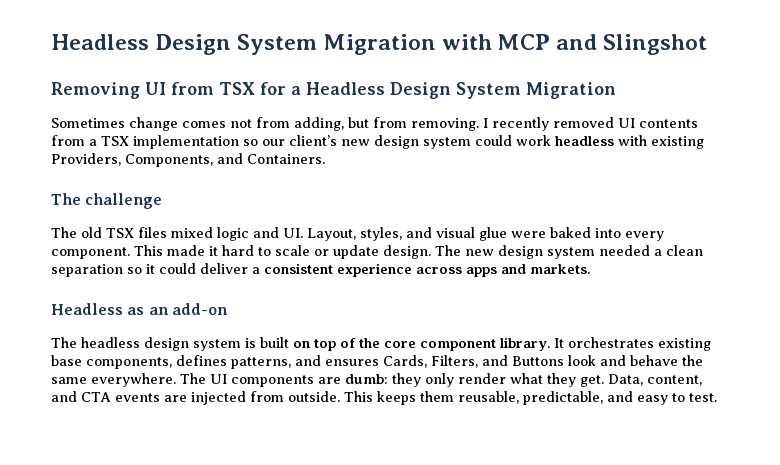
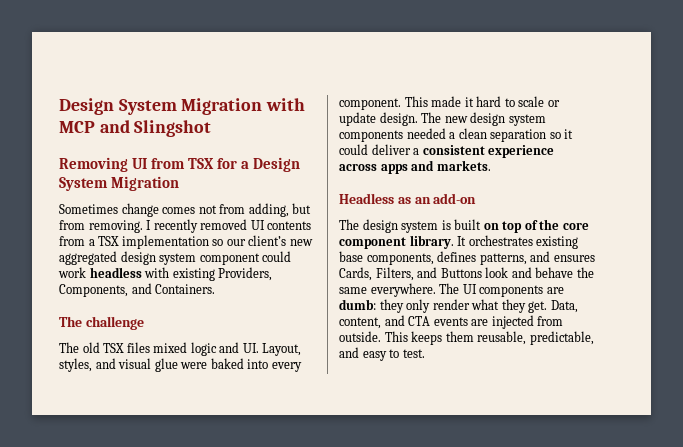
[51,34,149,50] Headless -> (59, 106) none
[306,82,385,95] Headless -> (250, 165) none
[374,135,471,149] design system -> [59,251,260,265] aggregated design system component
(595, 253) none -> [339,130,403,142] components
[81,337,140,348] headless -> (359, 224) none

